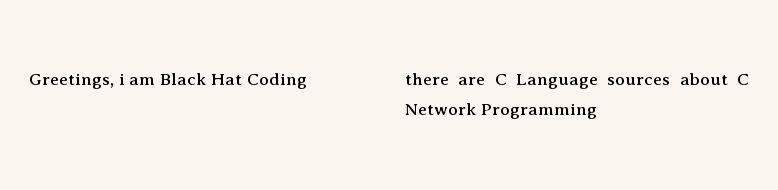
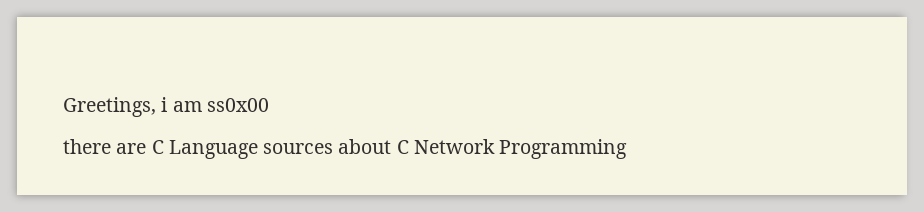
[160,73,307,89] Black Hat Coding -> [206,98,269,112] ss0x00

